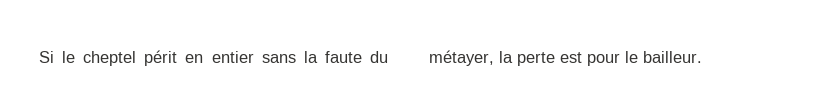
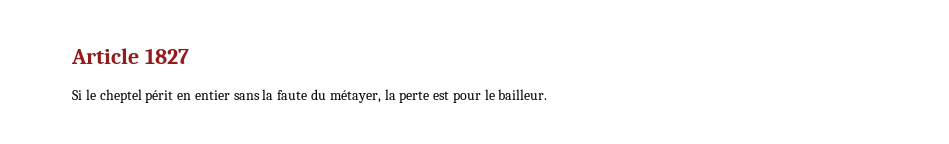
(39, 57) none -> [71,48,189,64] Article 1827 //

